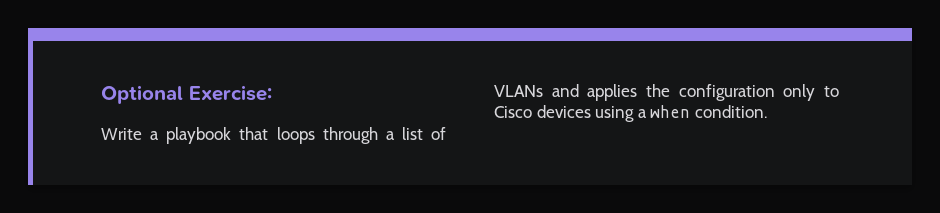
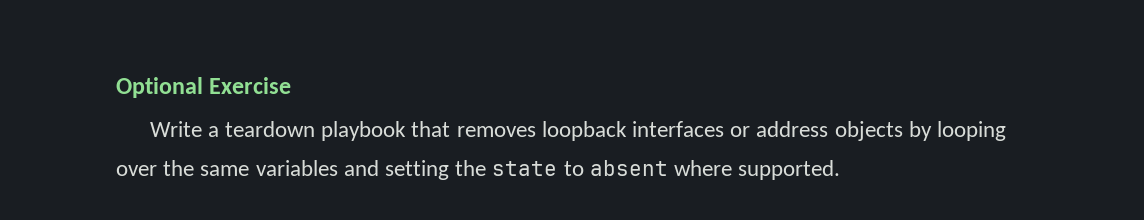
[189,85,272,101] Exercise: -> [209,77,292,94] Exercise
(160, 135) none -> [224,121,315,137] teardown
[276,127,446,144] [494,84,839,101] [494,105,767,122] loops through a list of VLANs and applies the configuration only to Cisco devices using a when condition. -> [456,121,1007,141] [116,160,841,180] removes loopback interfaces or address objects by looping over the same variables and setting the state to absent where supported.

